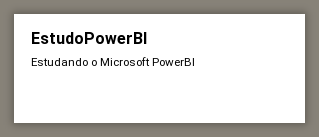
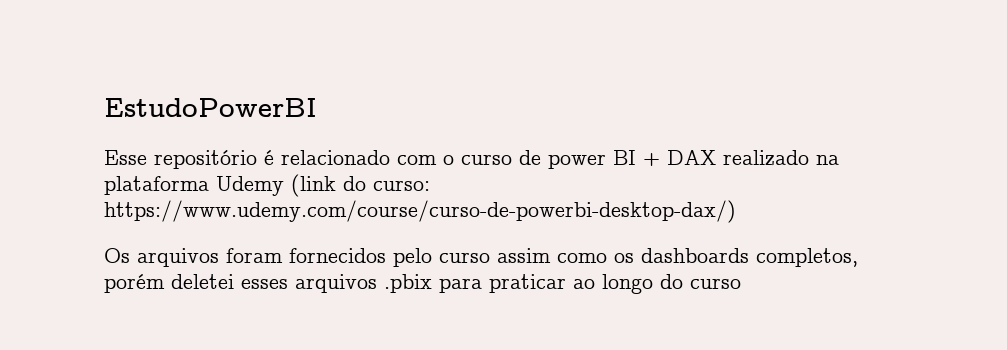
[31,57,196,66] Estudando o Microsoft PowerBI -> [104,150,839,169] [104,174,430,197] [104,200,736,223] [104,248,858,267] [104,274,741,294] Esse repositório é relacionado com o curso de power BI + DAX realizado na plataforma Udemy (link do curso: https://www.udemy.com/course/curso-de-powerbi-desktop-dax/) // Os arquivos foram fornecidos pelo curso assim como os dashboards completos, porém deletei esses arquivos .pbix para praticar ao longo do curso

